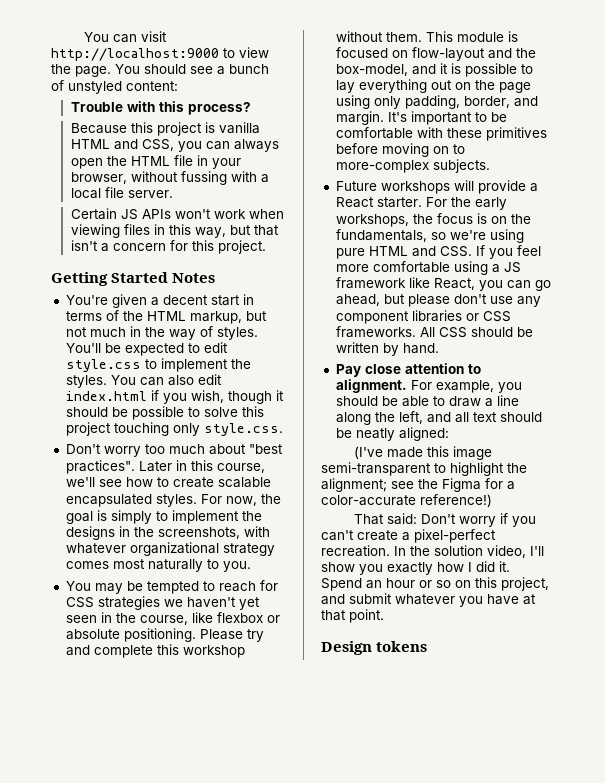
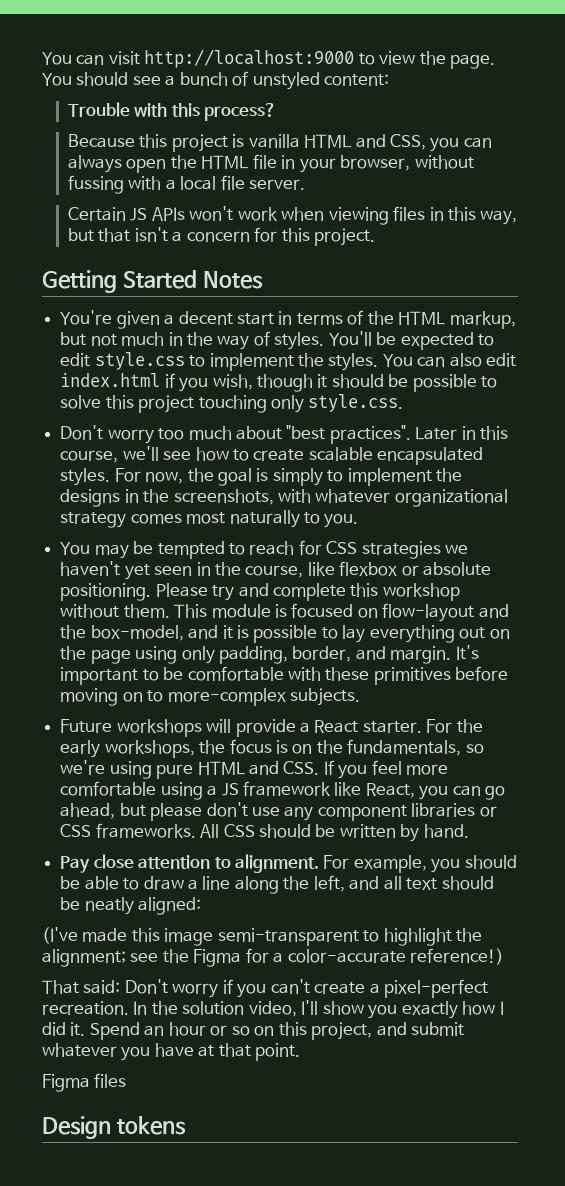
(384, 616) none -> [42,1073,127,1092] // Figma files

